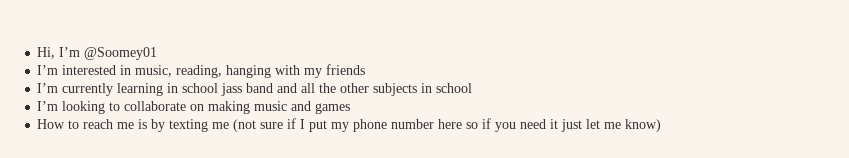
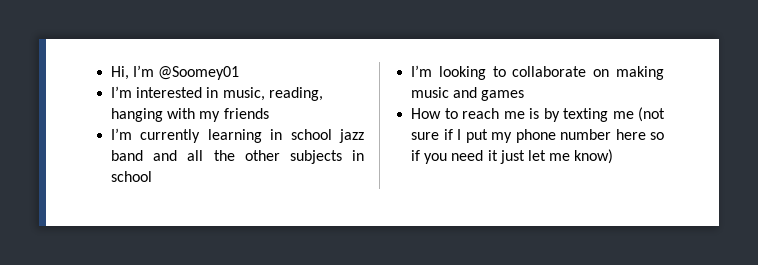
[221,83,243,96] jass -> [338,129,364,143] jazz

